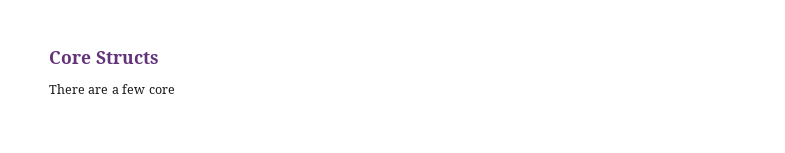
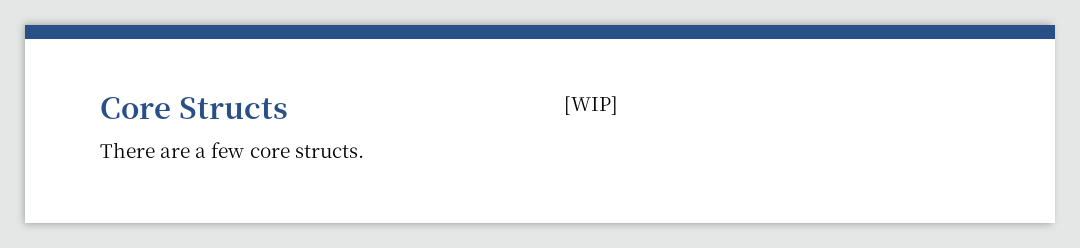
(175, 90) none -> [294,145,364,158] [564,96,618,115] structs. // [WIP]

